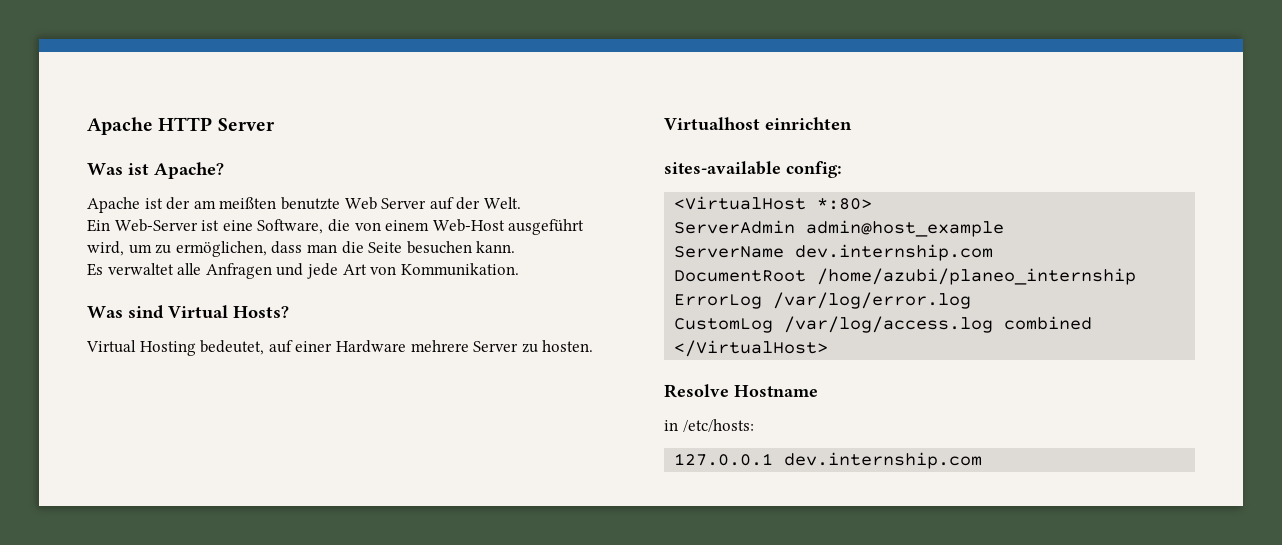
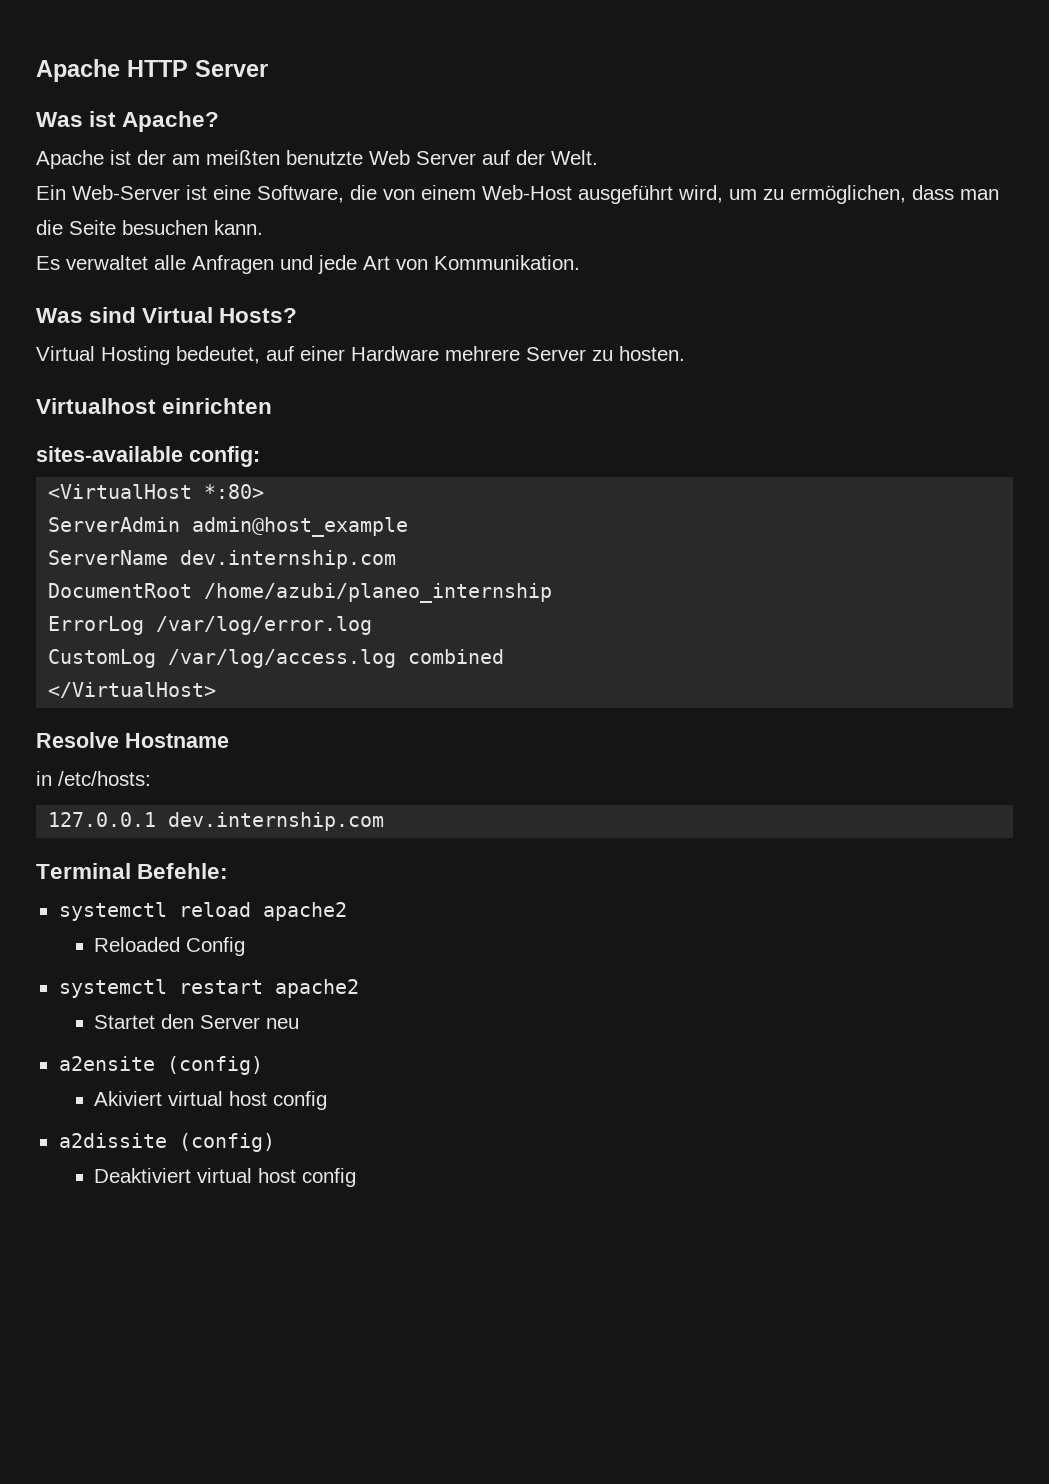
(983, 460) none -> [36,863,229,879] [58,902,347,921] [94,937,246,956] [58,979,359,998] [94,1014,300,1029] [58,1056,263,1075] [94,1091,328,1110] [58,1133,275,1152] [94,1168,357,1187] // Terminal Befehle: // systemctl reload apache2 // Reloaded Config // systemctl restart apache2 // Startet den Server neu // a2ensite (config) // Akiviert virtual host config // a2dissite (config) // Deaktiviert virtual host config

